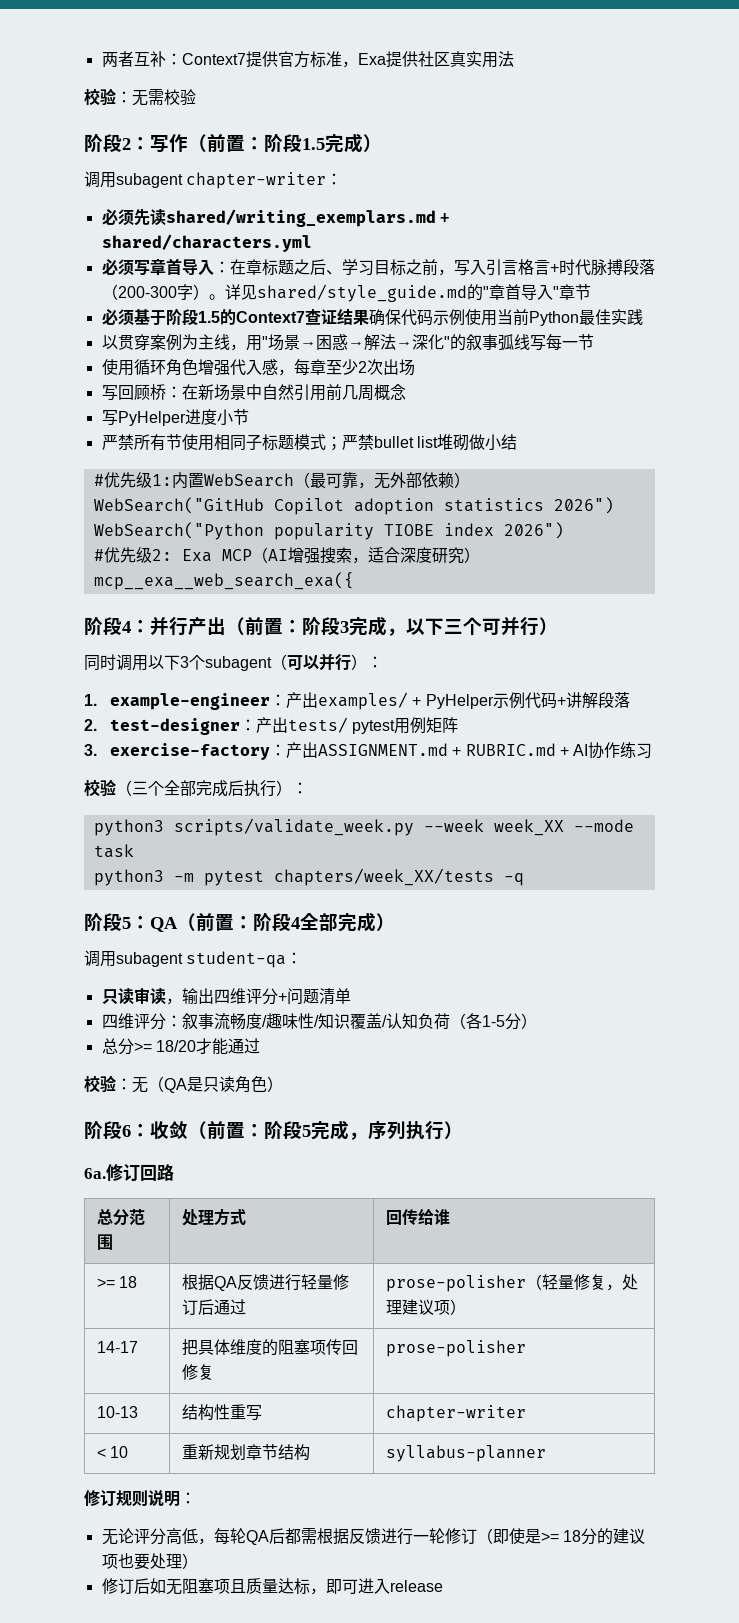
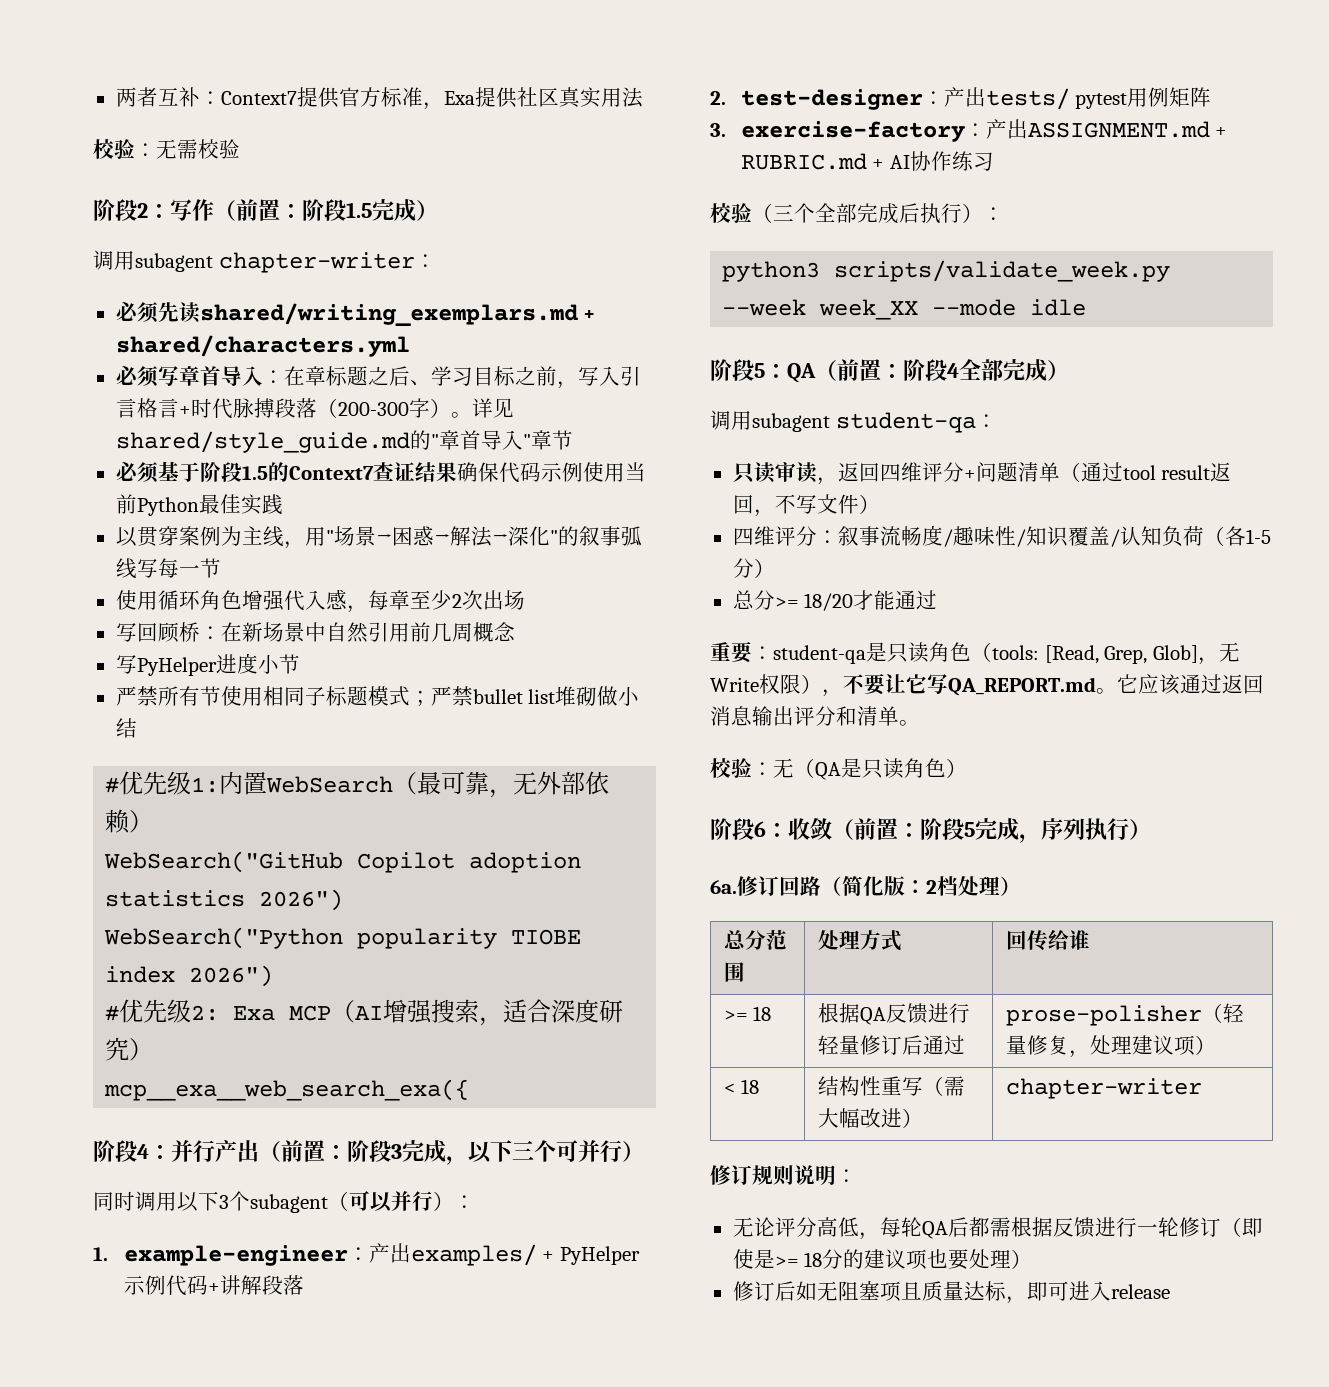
[93,844,134,858] [93,868,524,886] task // python3 -m pytest chapters/week_XX/tests -q -> [1030,299,1087,316] idle
[181,988,214,1004] 输出 -> [837,462,880,482] 返回
(351, 996) none -> [1059,462,1232,482] [732,494,880,517] （通过tool result返回，不写文件）
(260, 1046) none -> [710,642,1240,665] [710,674,1264,697] [710,706,920,726] // 重要：student-qa是只读角色（tools: [Read, Grep, Glob]，无Write权限），不要让它写QA_REPORT.md。它应该通过返回消息输出评分和清单。
(174, 1172) none -> [821,876,1021,896] （简化版：2档处理）
[96,1341,138,1353] [181,1339,358,1356] [181,1364,214,1380] [385,1340,526,1357] [96,1406,138,1418] [181,1404,262,1421] [385,1405,526,1422] [96,1446,128,1458] [181,1444,310,1461] [385,1445,546,1462] 14-17 | 把具体维度的阻塞项传回修复 | prose-polisher // 10-13 | 结构性重写 | chapter-writer // < 10 | 重新规划章节结构 | syllabus-planner -> [723,1079,760,1094] [817,1076,965,1096] [817,1108,923,1128] [1005,1078,1202,1099] < 18 | 结构性重写（需大幅改进） | chapter-writer

